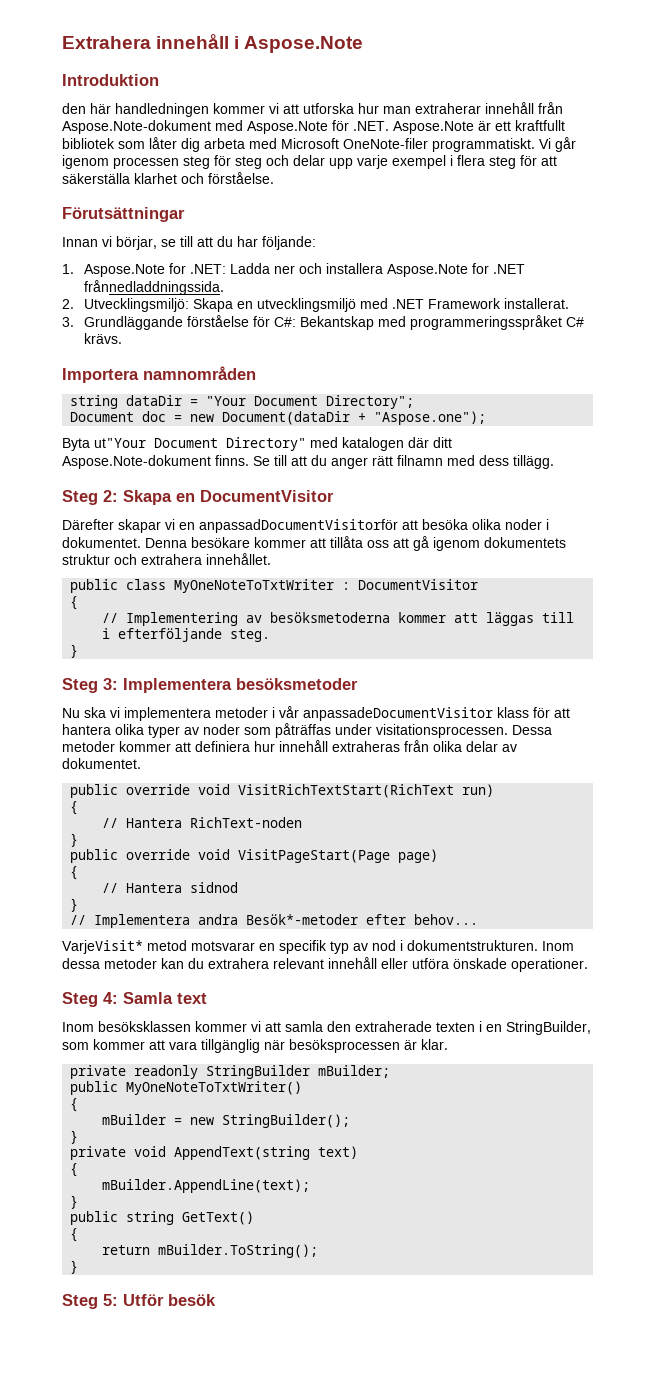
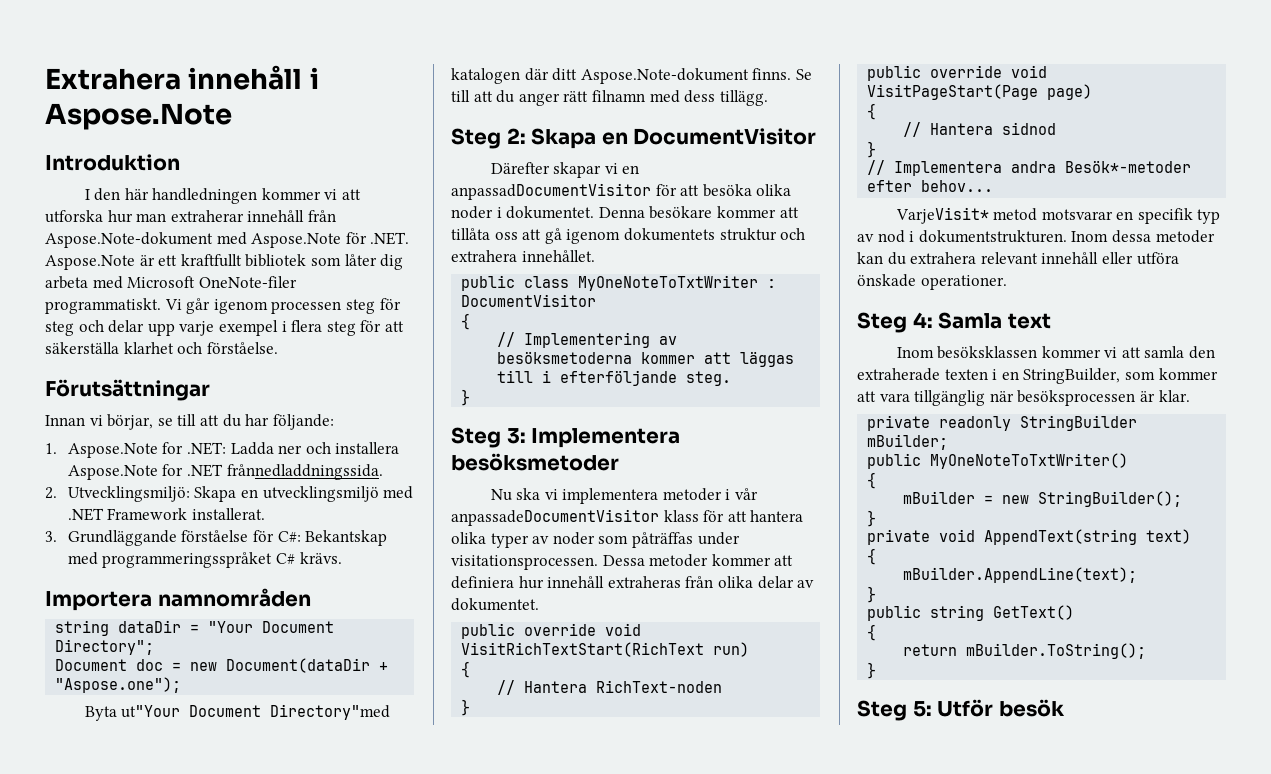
(159, 80) none -> [84,189,90,200] I
[226,437,338,451] Directory" med -> [270,704,391,720] Directory"med
[199,519,398,533] anpassadDocumentVisitorför -> [451,183,677,200] anpassadDocumentVisitor för

